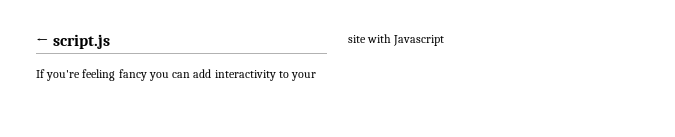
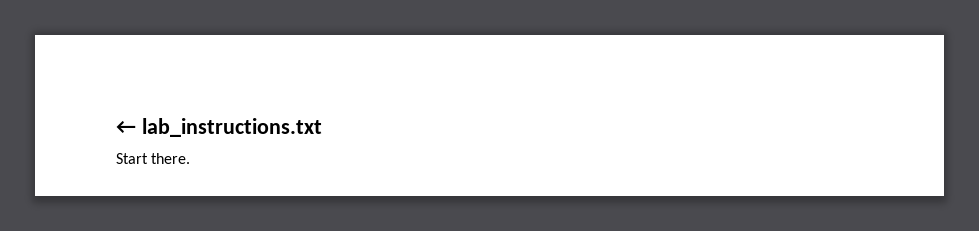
[53,34,111,49] [36,69,317,81] [348,34,445,46] script.js // If you're feeling fancy you can add interactivity to your site with Javascript -> [141,118,322,137] [116,153,191,164] lab_instructions.txt // Start there.

